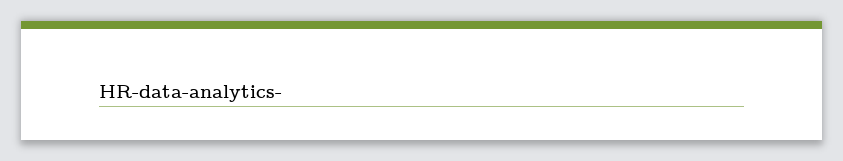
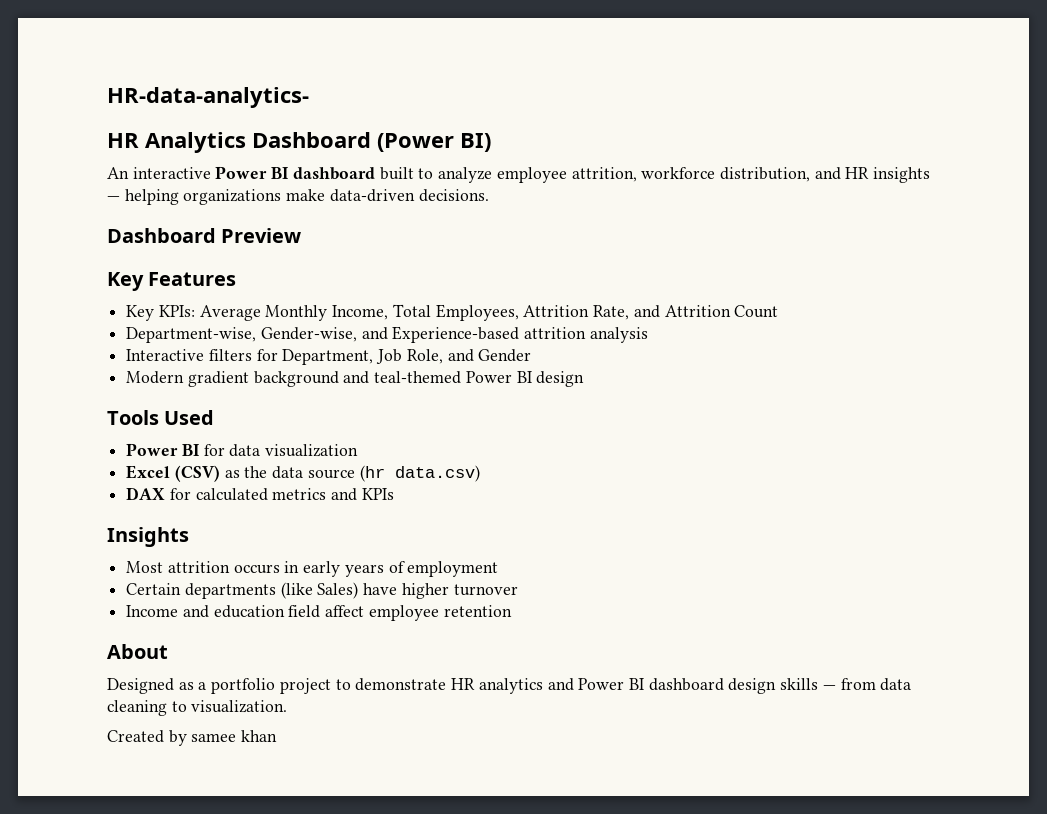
(282, 93) none -> [107,132,491,153] [107,166,931,183] [107,189,489,205] [107,228,302,243] [107,272,237,291] [126,304,779,321] [126,326,648,343] [126,349,532,365] [126,371,585,387] [107,410,215,425] [126,443,359,457] [126,465,480,482] [126,487,394,501] [107,527,189,547] [126,561,499,577] [126,582,518,599] [126,605,512,621] [107,644,168,659] [107,678,912,694] [107,700,288,716] [107,730,278,746] // HR Analytics Dashboard (Power BI) // An interactive Power BI dashboard built to analyze employee attrition, workforce distribution, and HR insights — helping organizations make data-driven decisions. // Dashboard Preview // Key Features // Key KPIs: Average Monthly Income, Total Employees, Attrition Rate, and Attrition Count // Department-wise, Gender-wise, and Experience-based attrition analysis // Interactive filters for Department, Job Role, and Gender // Modern gradient background and teal-themed Power BI design // Tools Used // Power BI for data visualization // Excel (CSV) as the data source (hr data.csv) // DAX for calculated metrics and KPIs // Insights // Most attrition occurs in early years of employment // Certain departments (like Sales) have higher turnover // Income and education field affect employee retention // About // Designed as a portfolio project to demonstrate HR analytics and Power BI dashboard design skills — from data cleaning to visualization. // Created by samee khan

